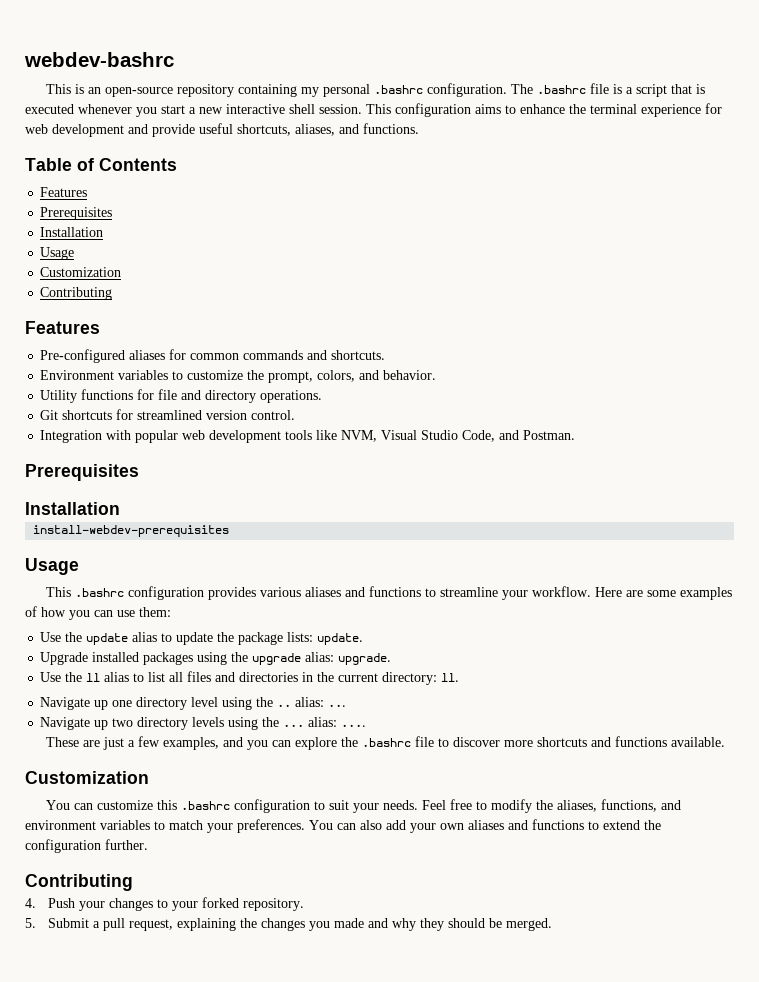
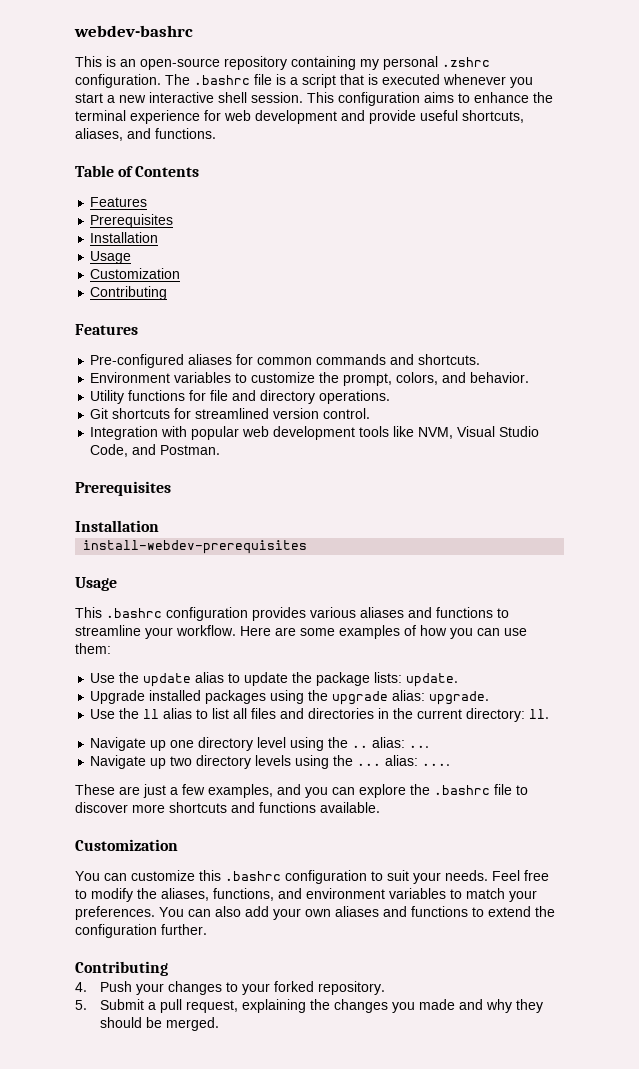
[374,85,424,94] .bashrc -> [442,57,490,67] .zshrc

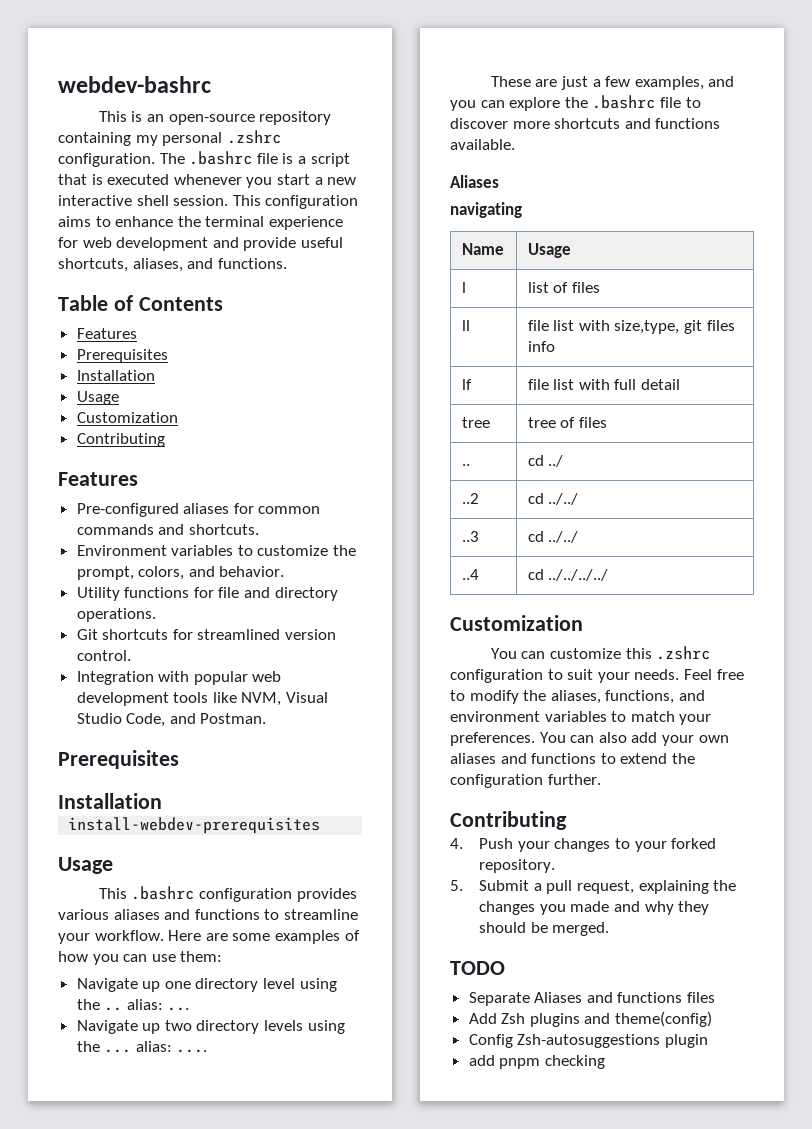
[90,672,459,687] [90,690,490,705] [90,708,550,722] // Use the update alias to update the package lists: update. // Upgrade installed packages using the upgrade alias: upgrade. // Use the ll alias to list all files and directories in the current directory: ll. -> (223, 956) none
(380, 807) none -> [450,175,499,188] [450,202,522,218] [461,243,504,255] [527,243,571,258] [461,282,466,293] [527,282,600,293] [461,320,470,331] [527,320,735,334] [527,341,555,352] [461,379,472,390] [527,379,680,390] [461,417,490,428] [527,417,607,428] [461,464,470,466] [527,455,564,467] [461,493,479,504] [527,493,579,505] [461,531,479,542] [527,531,579,543] [461,569,479,580] [527,569,609,581] // Aliases // navigating // Name | Usage // l | list of files // ll | file list with size,type, git files info // lf | file list with full detail // tree | tree of files // .. | cd ../ // ..2 | cd ../../ // ..3 | cd ../../ // ..4 | cd ../../../../
[225,871,281,881] .bashrc -> [656,646,711,660] .zshrc
(220, 1024) none -> [450,961,505,975] [468,992,716,1006] [468,1011,713,1027] [468,1034,708,1048] [468,1055,605,1069] // TODO // Separate Aliases and functions files // Add Zsh plugins and theme(config) // Config Zsh-autosuggestions plugin // add pnpm checking

